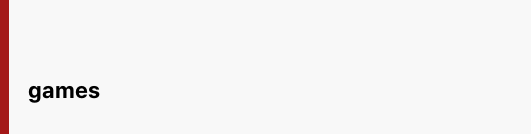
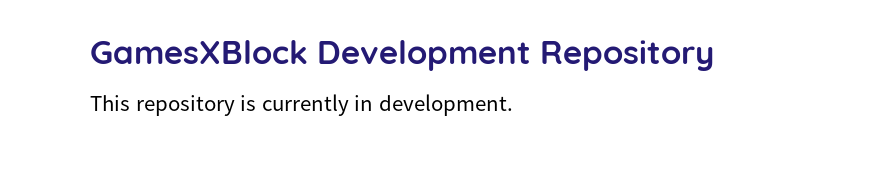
[28,85,100,103] games -> [90,40,714,71] [90,94,513,116] GamesXBlock Development Repository // This repository is currently in development.

